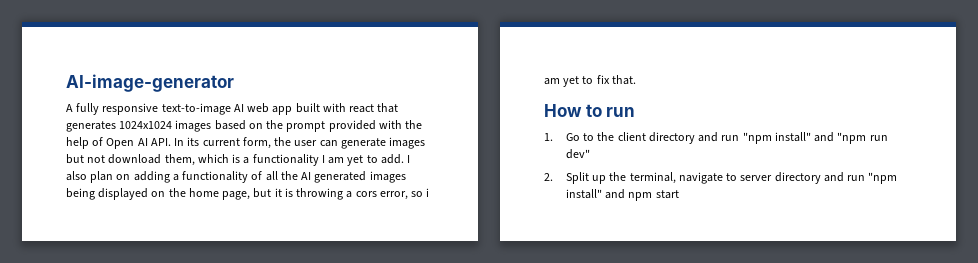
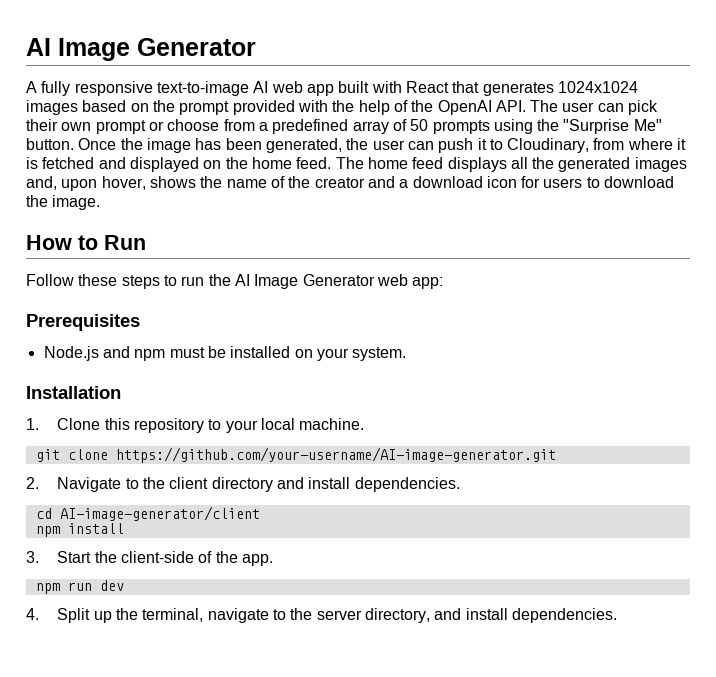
[66,74,234,92] AI-image-generator -> [26,38,256,61] AI Image Generator
[349,104,375,113] react -> [405,81,449,93] React
[106,137,426,149] [66,154,411,166] [66,171,406,183] [66,188,430,200] [544,75,636,87] [544,104,636,117] [544,133,580,141] Open AI API. In its current form, the user can generate images but not download them, which is a functionality I am yet to add. I also plan on adding a functionality of all the AI generated images being displayed on the home page, but it is throwing a cors error, so i am yet to fix that. // How to run // 1. Go -> [411,100,659,115] [26,119,662,134] [26,138,687,153] [26,157,687,172] [26,176,675,191] [26,195,101,210] [26,235,146,250] [26,274,444,289] [26,314,140,331] [43,346,407,361] [26,386,121,399] [26,418,365,433] [35,447,556,463] [26,477,122,492] the OpenAI API. The user can pick their own prompt or choose from a predefined array of 50 prompts using the "Surprise Me" button. Once the image has been generated, the user can push it to Cloudinary, from where it is fetched and displayed on the home feed. The home feed displays all the generated images and, upon hover, shows the name of the creator and a download icon for users to download the image. // How to Run // Follow these steps to run the AI Image Generator web app: // Prerequisites // Node.js and npm must be installed on your system. // Installation // 1. Clone this repository to your local machine. // git clone https://github.com/your-username/AI-image-generator.git // 2. Navigate
[721,132,888,144] [565,149,590,159] [544,173,553,181] run "npm install" and "npm run dev" // 2. -> [308,477,460,492] [35,506,260,521] [35,523,124,537] [26,551,273,566] [35,580,124,594] [26,608,39,620] install dependencies. // cd AI-image-generator/client // npm install // 3. Start the client-side of the app. // npm run dev // 4.
[740,172,898,184] [565,189,679,201] server directory and run "npm install" and npm start -> [290,608,617,623] the server directory, and install dependencies.

